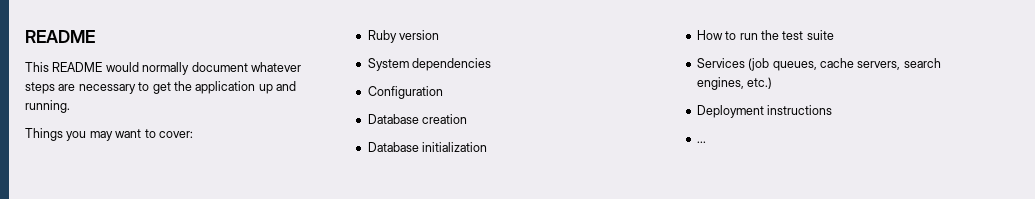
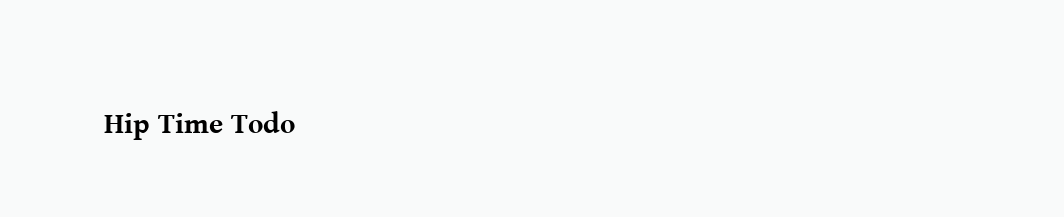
[25,30,95,43] [25,62,301,75] [25,81,296,94] [25,100,70,113] [25,128,193,141] [367,30,440,43] [367,58,492,71] [367,86,443,99] [367,114,468,124] [367,142,488,152] [696,30,834,40] [696,58,941,71] [696,77,773,90] [696,105,833,118] [696,141,706,143] README // This README would normally document whatever steps are necessary to get the application up and running. // Things you may want to cover: // Ruby version // System dependencies // Configuration // Database creation // Database initialization // How to run the test suite // Services (job queues, cache servers, search engines, etc.) // Deployment instructions // ... -> [104,111,295,140] Hip Time Todo

